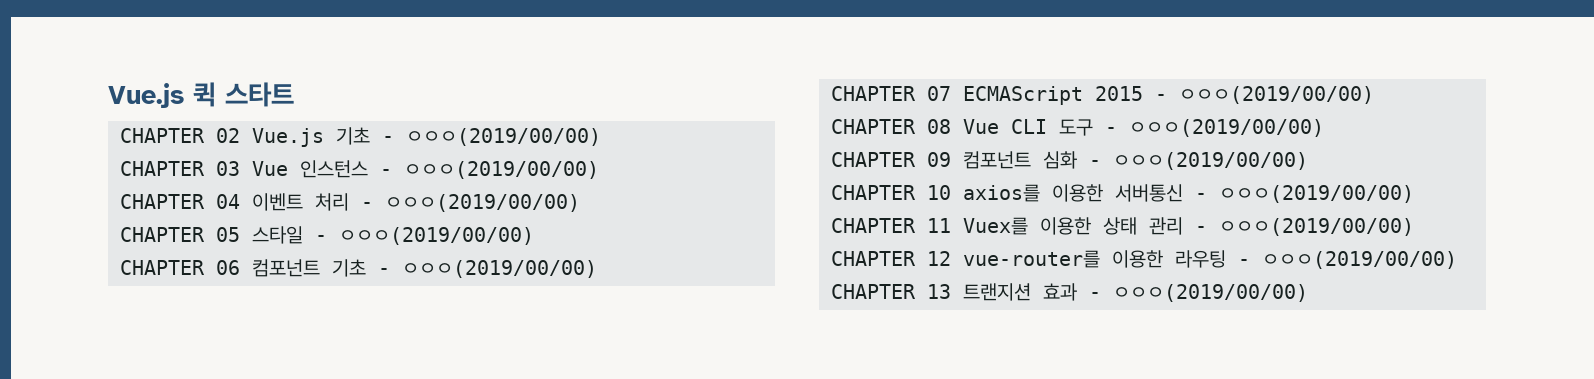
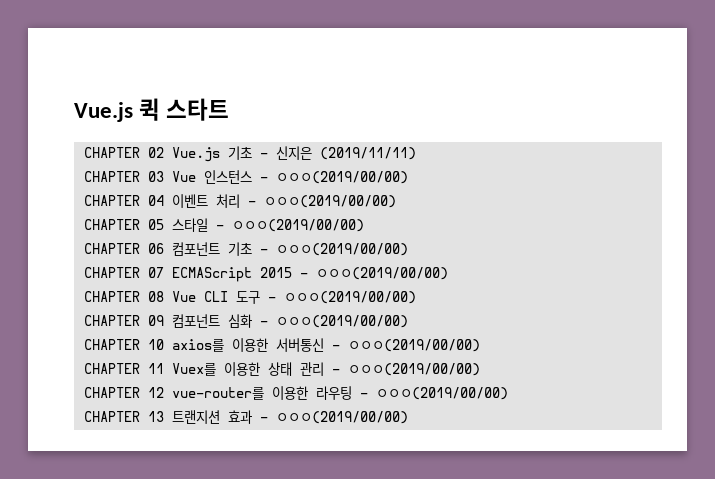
[406,128,601,146] ㅇㅇㅇ(2019/00/00) -> [275,146,416,160] 신지은 (2019/11/11)

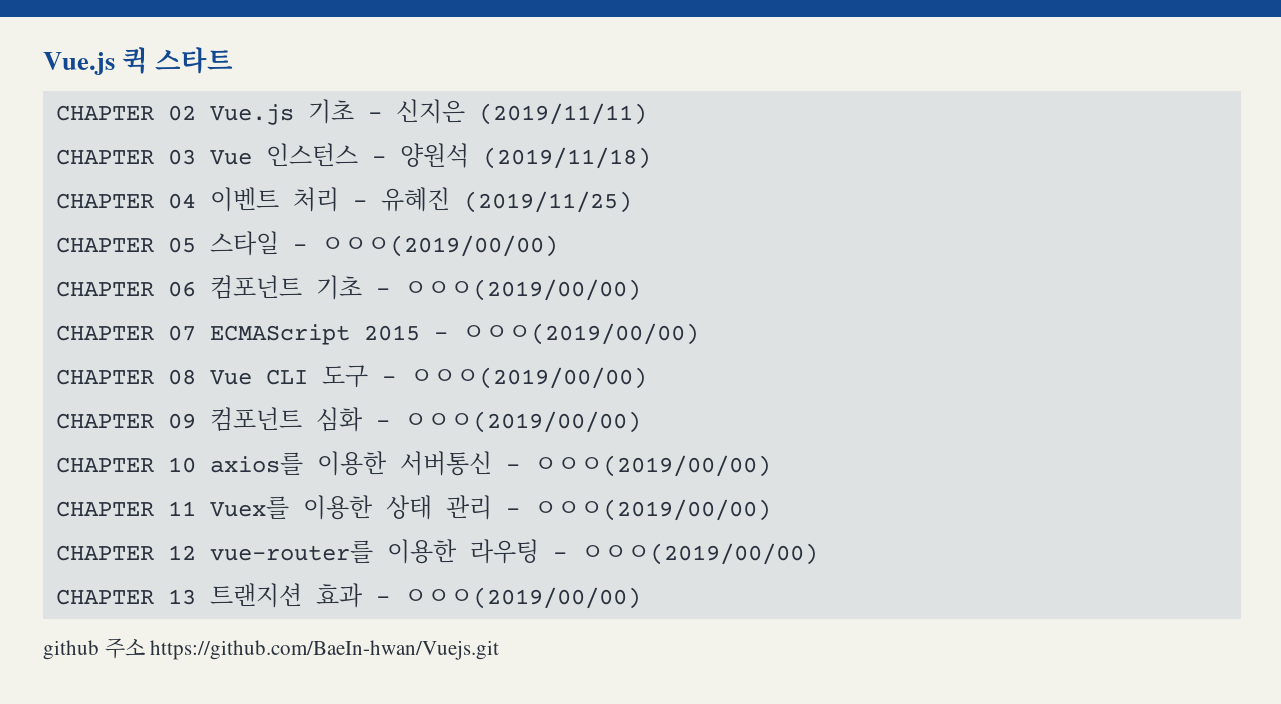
[275,171,408,184] ㅇㅇㅇ(2019/00/00) -> [399,143,651,169] 양원석 (2019/11/18)
[263,195,396,208] ㅇㅇㅇ(2019/00/00) -> [380,187,632,213] 유혜진 (2019/11/25)
(408, 417) none -> [43,638,500,660] // github 주소 https://github.com/BaeIn-hwan/Vuejs.git

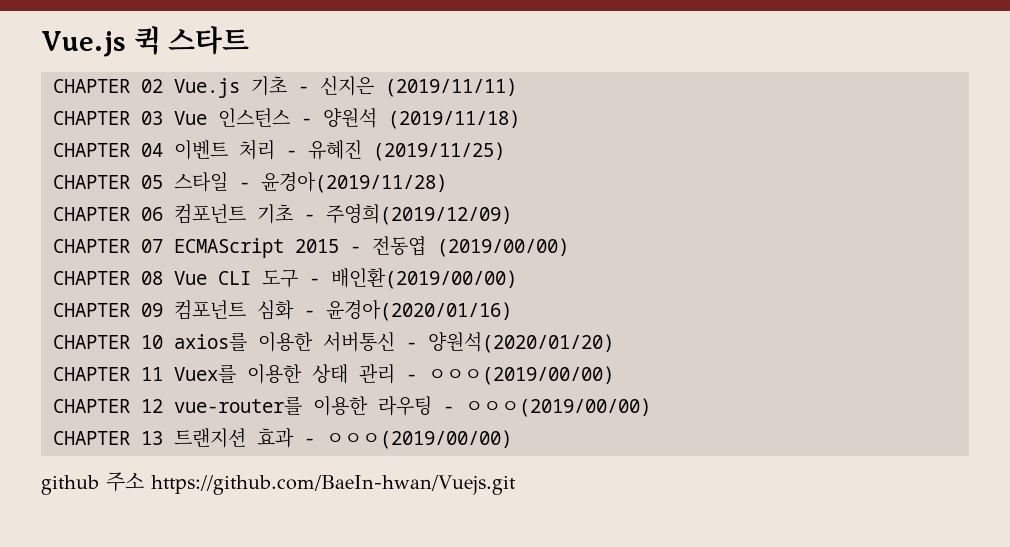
[320,235,558,257] ㅇㅇㅇ(2019/00/00) -> [261,172,447,193] 윤경아(2019/11/28)
[403,279,641,301] ㅇㅇㅇ(2019/00/00) -> [326,204,512,225] 주영희(2019/12/09)
[461,323,699,345] ㅇㅇㅇ(2019/00/00) -> [372,236,569,257] 전동엽 (2019/00/00)
[409,367,647,389] ㅇㅇㅇ(2019/00/00) -> [331,268,517,289] 배인환(2019/00/00)
[403,411,641,433] ㅇㅇㅇ(2019/00/00) -> [326,300,512,321] 윤경아(2020/01/16)
[533,455,771,477] ㅇㅇㅇ(2019/00/00) -> [428,332,614,353] 양원석(2020/01/20)

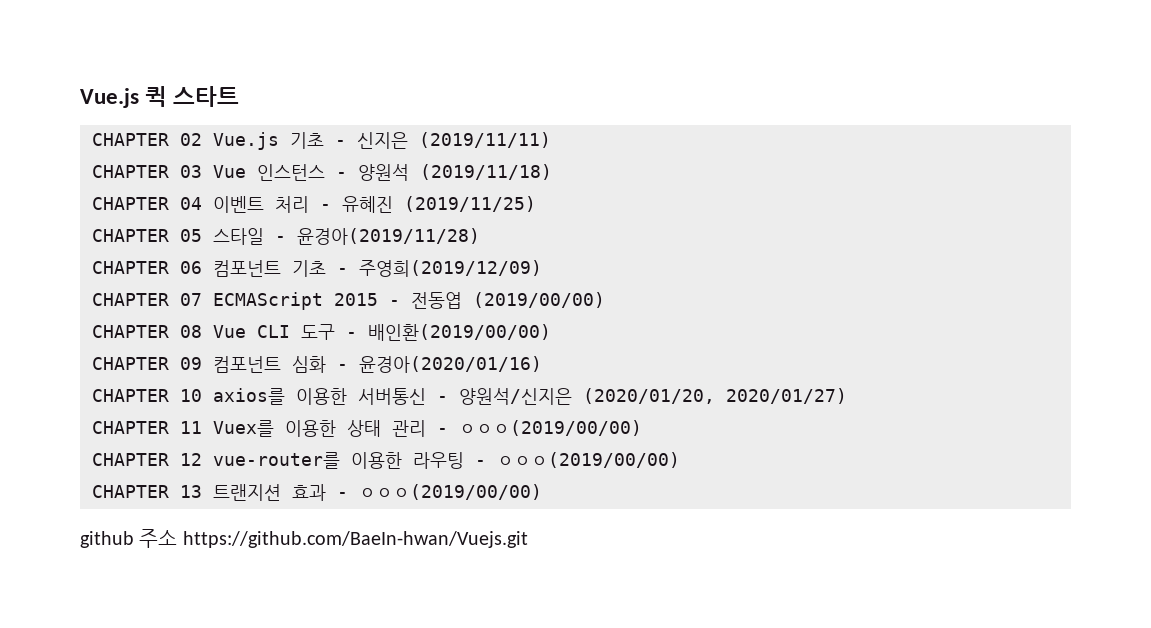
[428,332,614,353] 양원석(2020/01/20) -> [459,388,847,405] 양원석/신지은 (2020/01/20, 2020/01/27)

